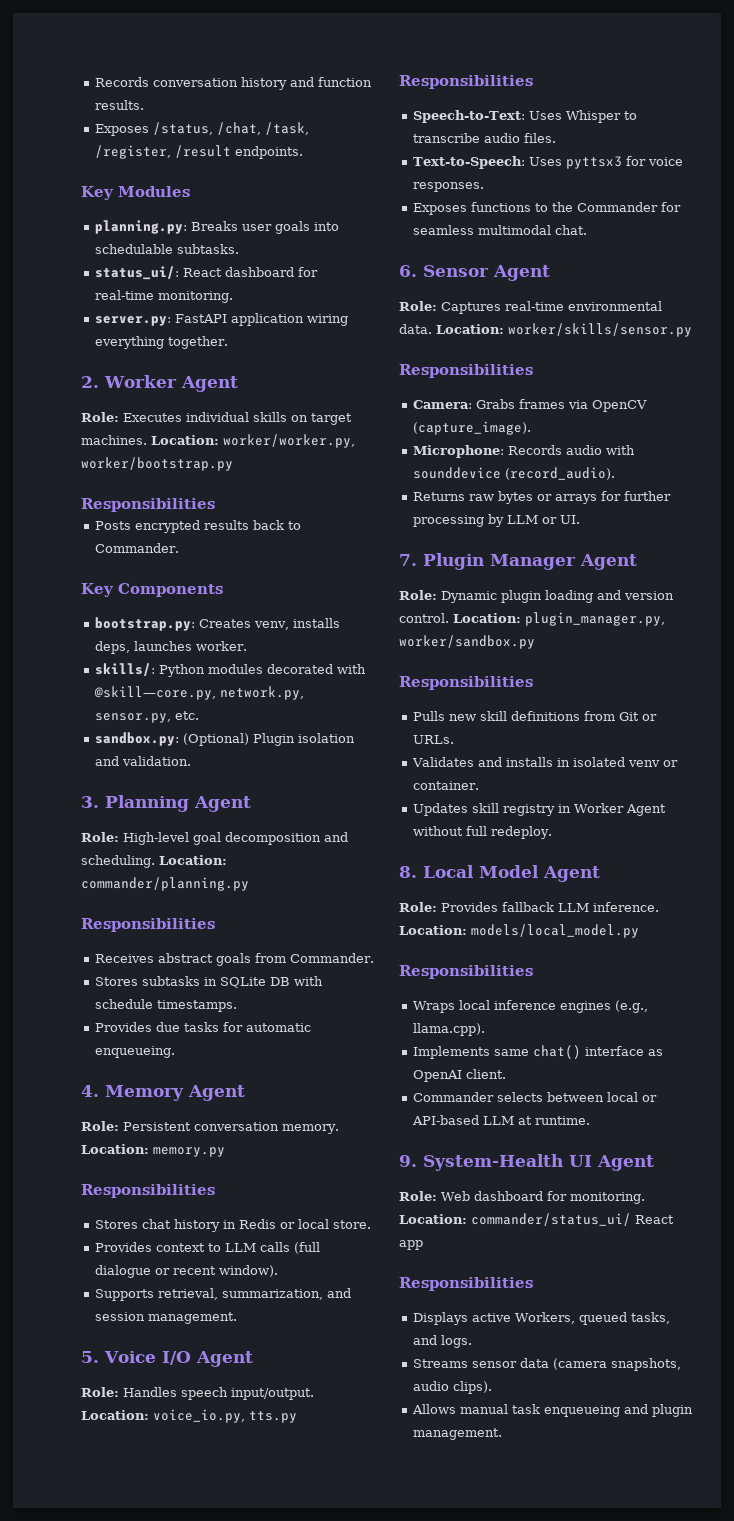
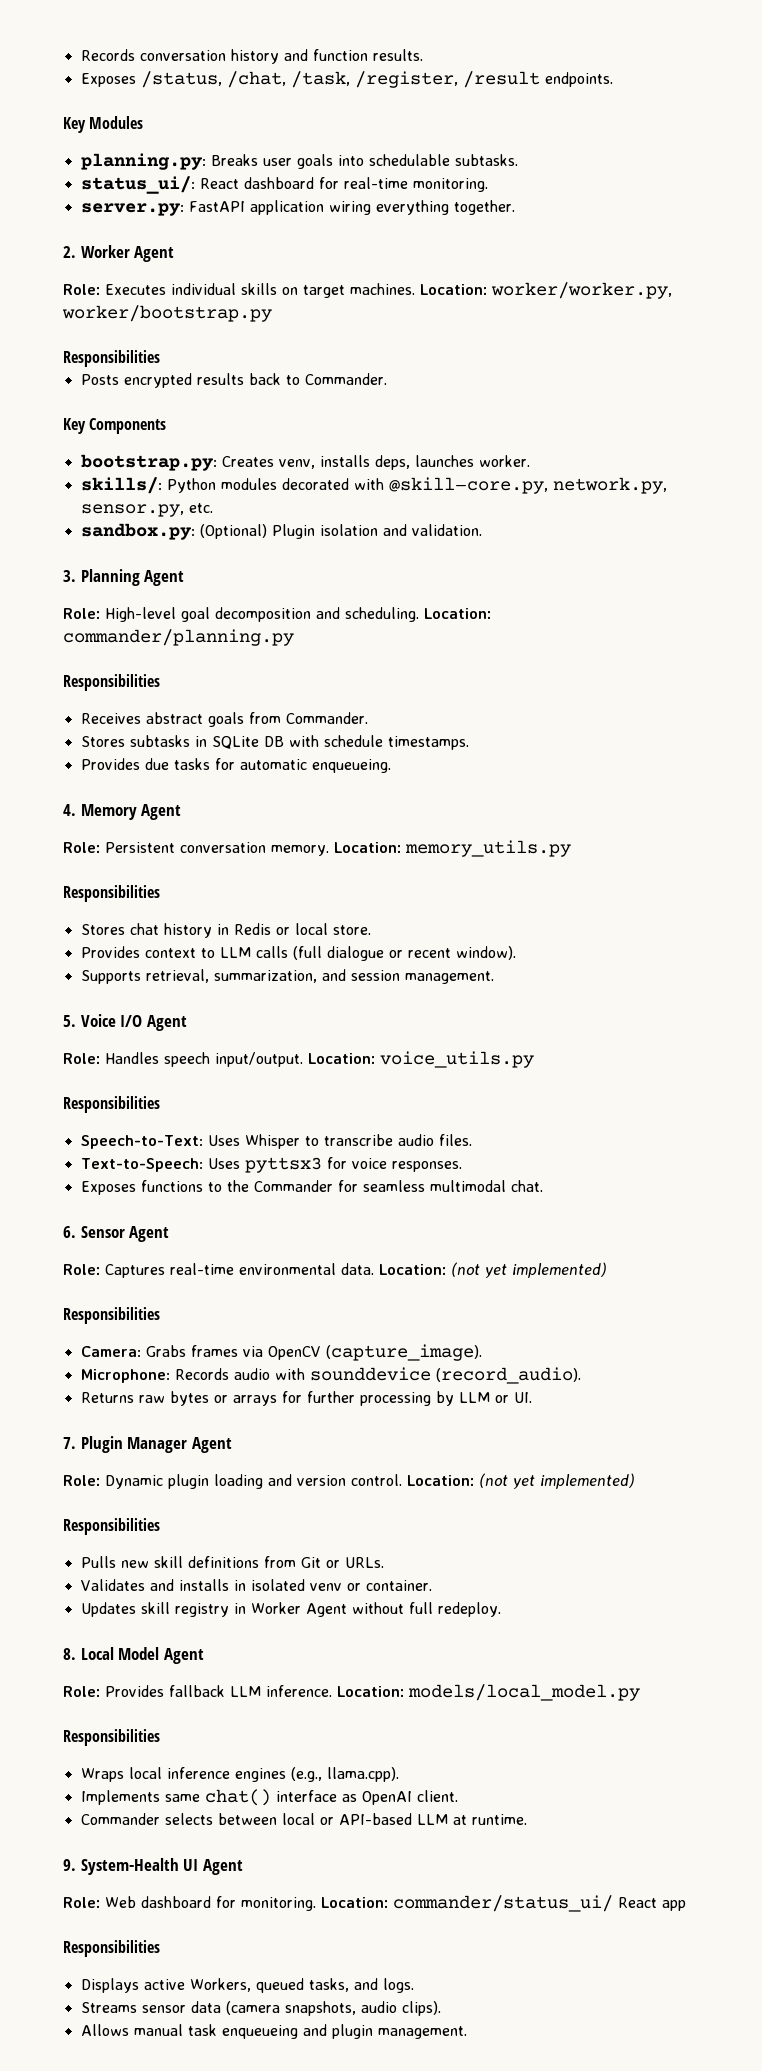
[153,1147,225,1157] memory.py -> [405,840,571,857] memory_utils.py
[153,1409,297,1423] voice_io.py, tts.py -> [380,1051,534,1068] voice_utils.py
[508,323,692,337] worker/skills/sensor.py -> [451,1262,607,1278] (not yet implemented)
[525,612,665,626] [399,635,535,649] plugin_manager.py, worker/sandbox.py -> [479,1473,635,1489] (not yet implemented)

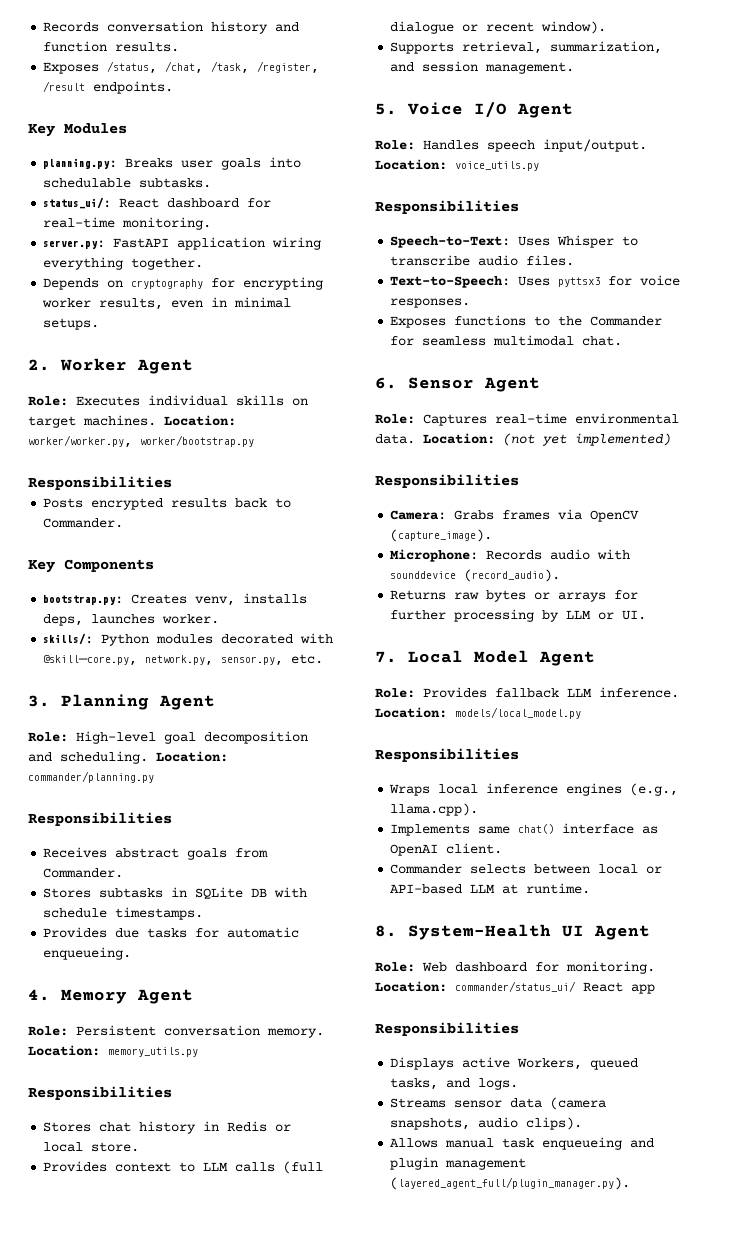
(515, 207) none -> [43,277,324,290] [42,297,292,310] [43,318,100,330] // Depends on cryptography for encrypting worker results, even in minimal setups.
[80,523,482,540] // sandbox.py: (Optional) Plugin isolation and validation. -> (324, 659) none
[80,1436,232,1453] [63,1473,635,1489] [63,1518,160,1535] [80,1556,384,1568] [80,1579,432,1591] [80,1602,501,1617] [63,1648,76,1660] Plugin Manager Agent // Role: Dynamic plugin loading and version control. Location: (not yet implemented) // Responsibilities // Pulls new skill definitions from Git or URLs. // Validates and installs in isolated venv or container. // Updates skill registry in Worker Agent without full redeploy. // 8. -> (397, 657) none
[63,1859,76,1871] 9. -> [375,925,397,937] 8.
[377,2026,467,2039] management. -> [445,1158,527,1170] [390,1177,631,1190] management (layered_agent_full/plugin_manager.py).

